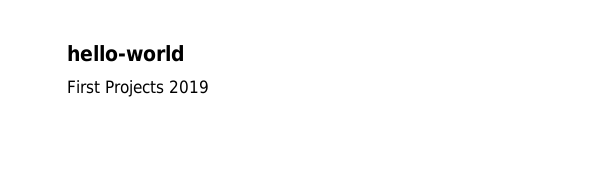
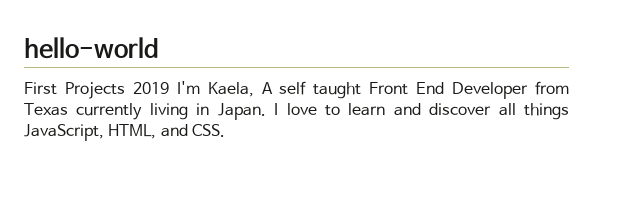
(209, 87) none -> [176,81,570,99] [24,103,569,120] [24,124,225,141] I'm Kaela, A self taught Front End Developer from Texas currently living in Japan. I love to learn and discover all things JavaScript, HTML, and CSS.

